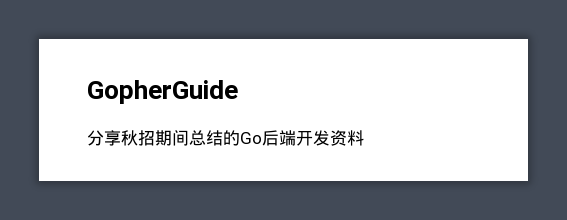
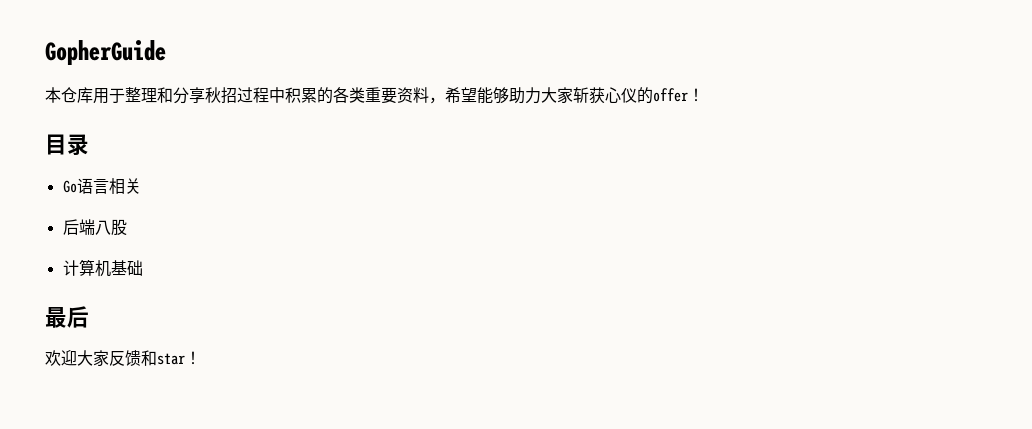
[87,130,364,146] 分享秋招期间总结的Go后端开发资料 -> [45,87,704,104] [45,134,89,156] [62,178,141,194] [62,219,127,236] [62,259,143,277] [45,306,89,328] [45,350,201,367] 本仓库用于整理和分享秋招过程中积累的各类重要资料，希望能够助力大家斩获心仪的offer！ // 目录 // Go语言相关 // 后端八股 // 计算机基础 // 最后 // 欢迎大家反馈和star！

